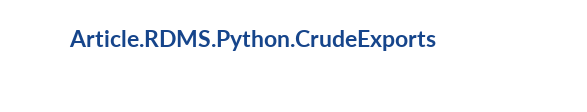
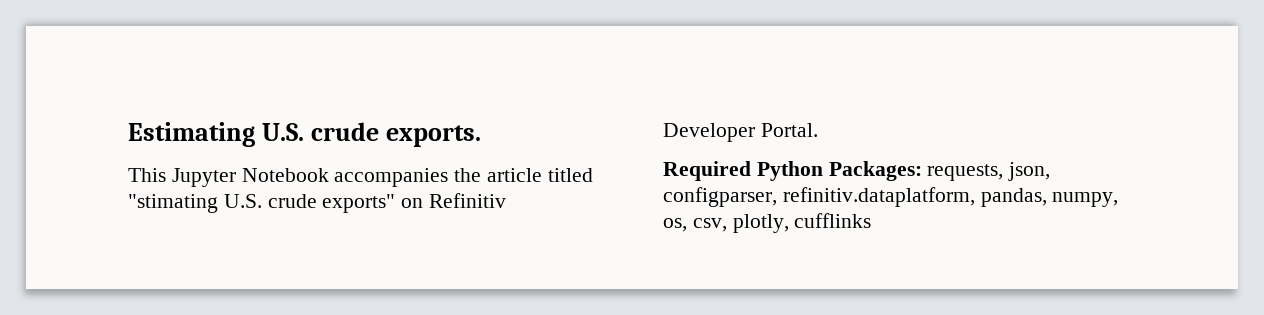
[69,30,436,51] Article.RDMS.Python.CrudeExports -> [128,122,482,147] [128,168,593,187] [128,193,507,213] [663,123,818,142] [663,161,1051,181] [663,187,1119,207] [663,213,872,233] Estimating U.S. crude exports. // This Jupyter Notebook accompanies the article titled "stimating U.S. crude exports" on Refinitiv Developer Portal. // Required Python Packages: requests, json, configparser, refinitiv.dataplatform, pandas, numpy, os, csv, plotly, cufflinks

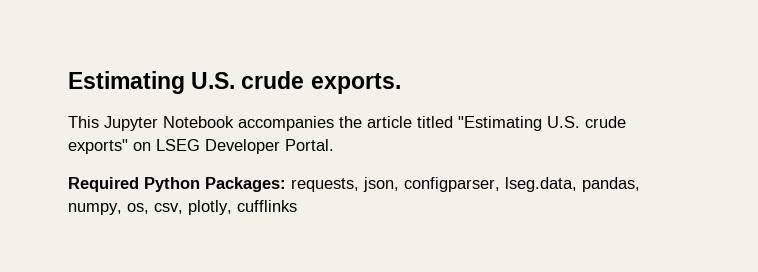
[128,194,218,213] "stimating -> [458,116,542,131] "Estimating
[429,193,507,208] Refinitiv -> [156,139,200,151] LSEG
[782,187,975,207] refinitiv.dataplatform, -> [505,177,577,192] lseg.data,

